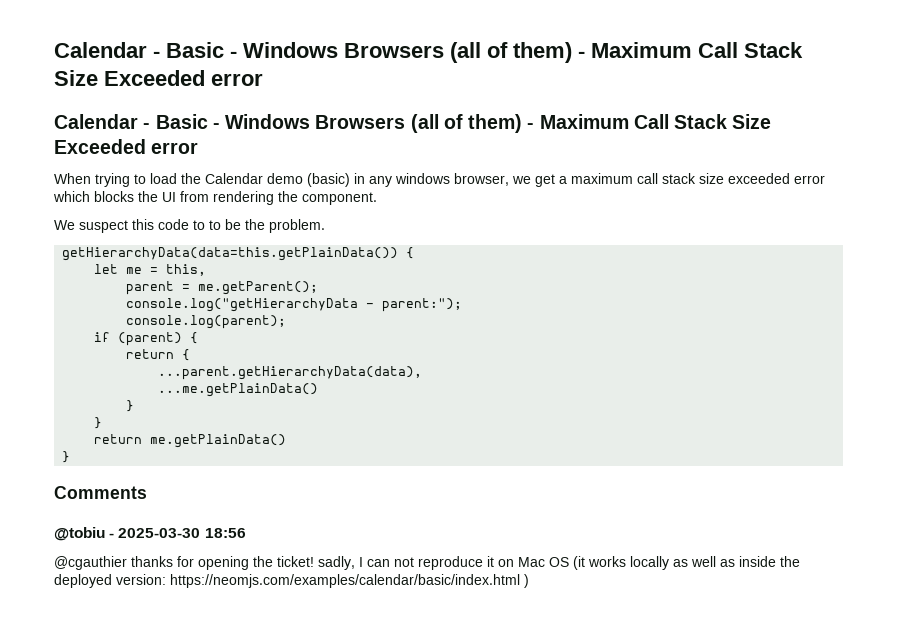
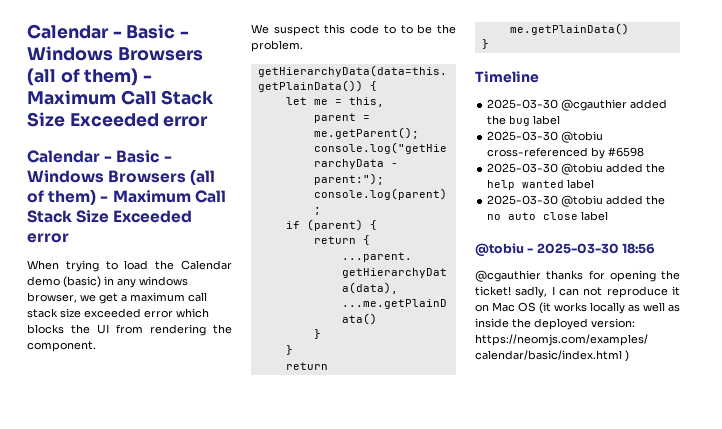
[54,486,147,499] Comments -> [475,71,539,83] [487,99,668,111] [487,115,561,126] [487,131,604,143] [487,147,645,159] [487,163,666,175] [487,179,595,190] [487,195,666,207] [487,211,609,221] Timeline // 2025-03-30 @cgauthier added the bug label // 2025-03-30 @tobiu cross-referenced by #6598 // 2025-03-30 @tobiu added the help wanted label // 2025-03-30 @tobiu added the no auto close label

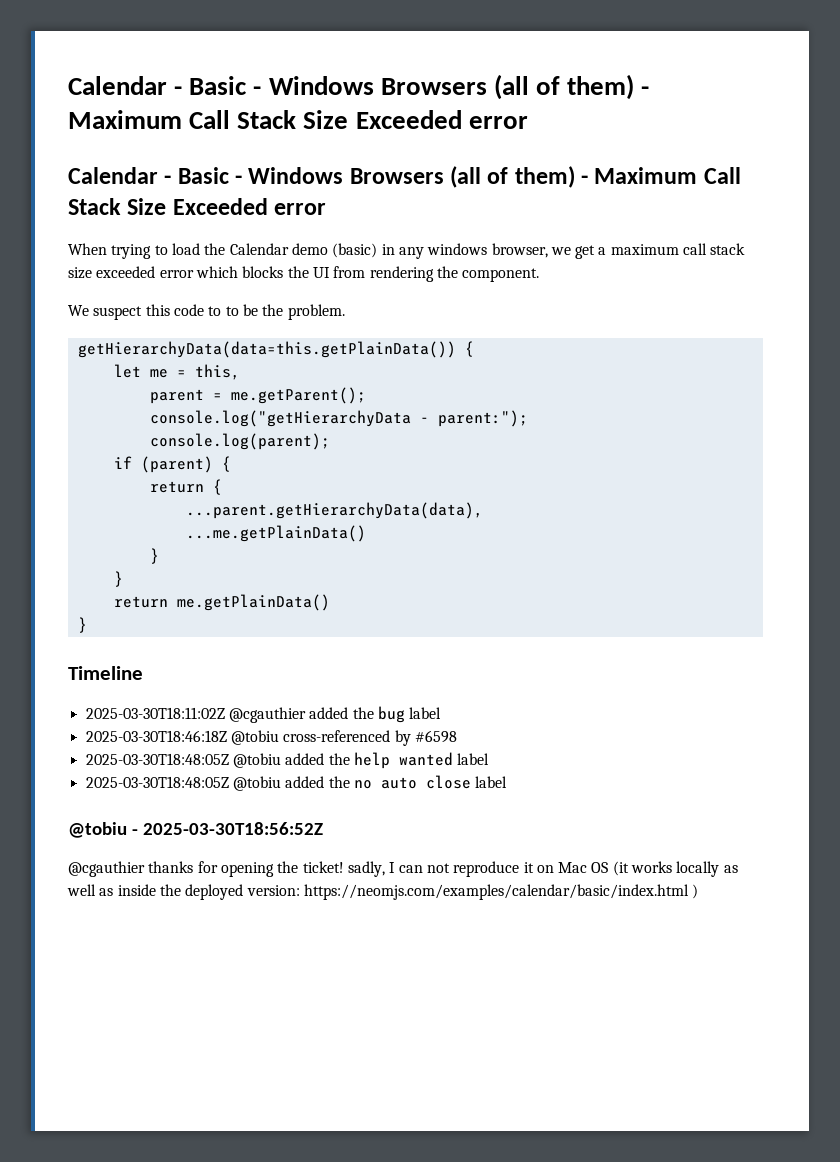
[487,99,559,109] 2025-03-30 -> [85,707,225,719] 2025-03-30T18:11:02Z
[487,131,559,141] 2025-03-30 -> [85,730,227,742] 2025-03-30T18:46:18Z
[487,163,559,173] 2025-03-30 -> [85,753,229,765] 2025-03-30T18:48:05Z
[487,195,559,205] 2025-03-30 -> [85,776,229,788] 2025-03-30T18:48:05Z
[536,243,656,254] 2025-03-30 18:56 -> [142,822,323,835] 2025-03-30T18:56:52Z

